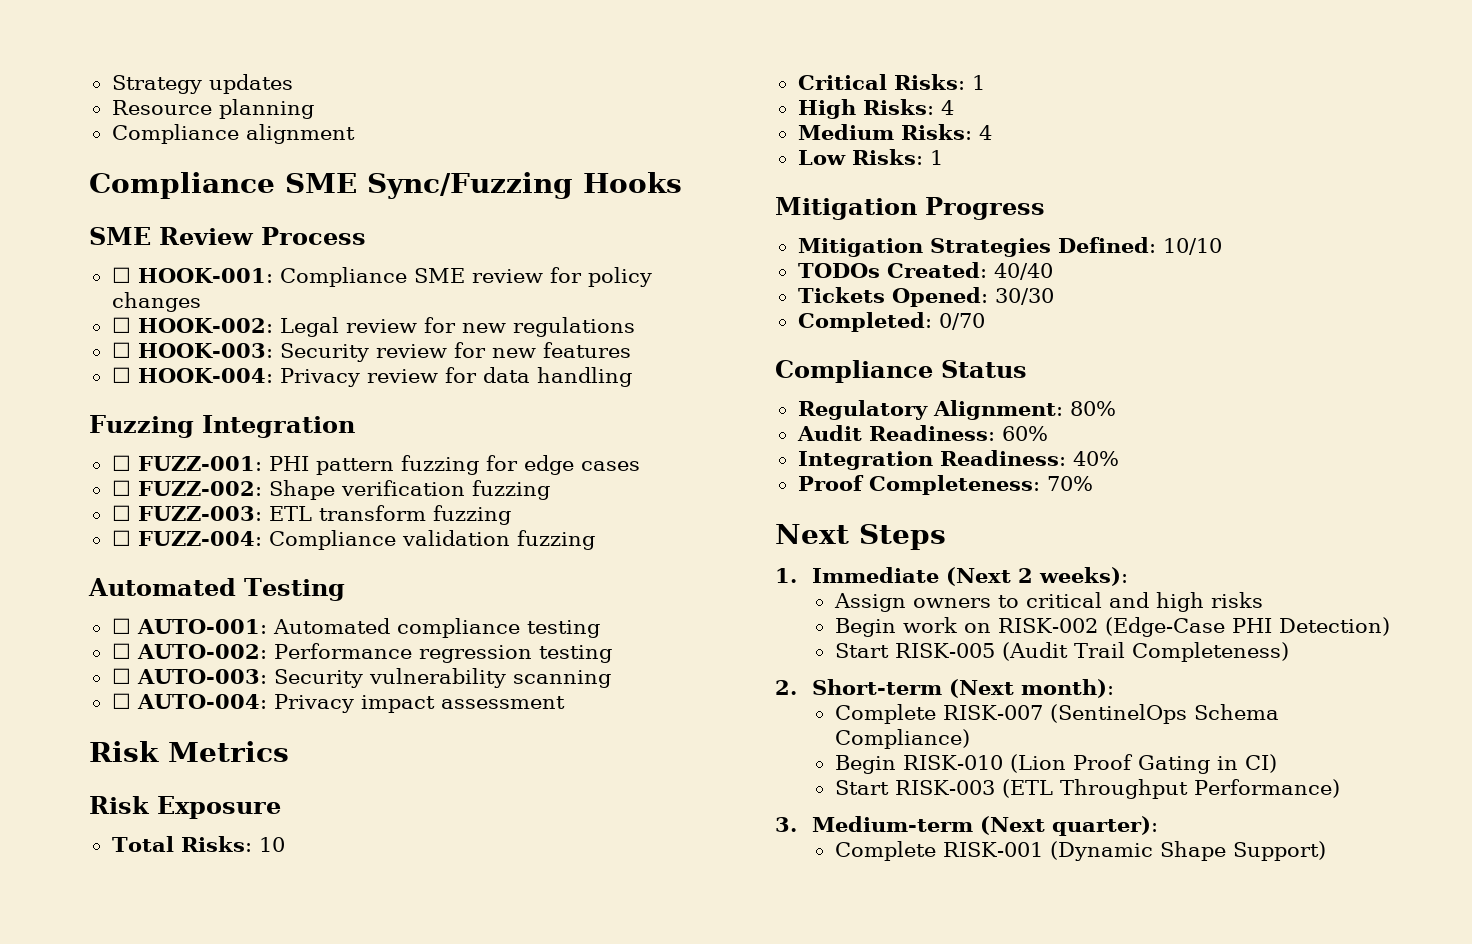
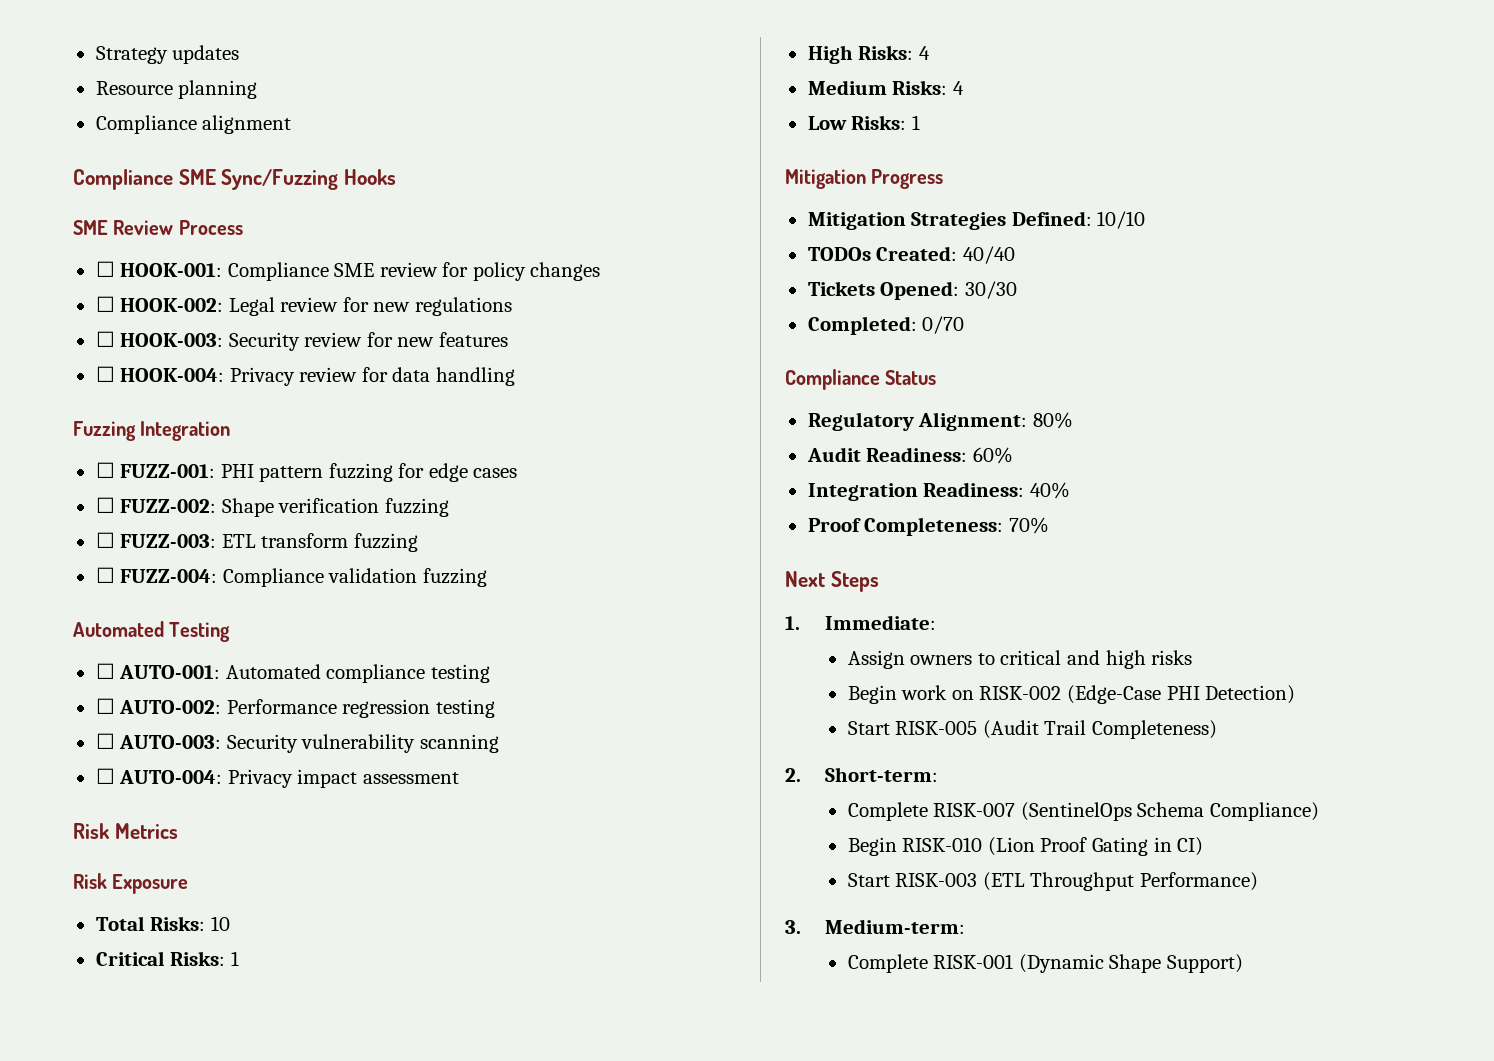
[812,567,1129,586] Immediate (Next 2 weeks): -> [825,615,937,630] Immediate:
[812,679,1115,698] Short-term (Next month): -> [825,767,939,782] Short-term:
[812,816,1159,836] Medium-term (Next quarter): -> [825,919,966,934] Medium-term:

